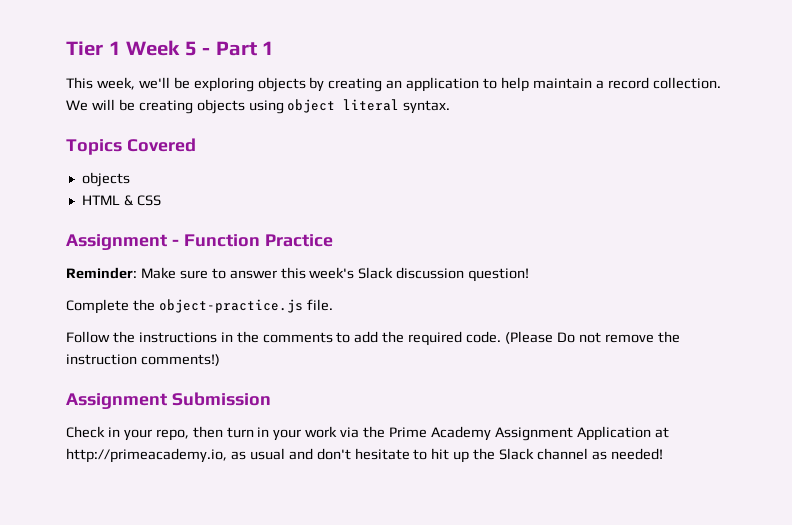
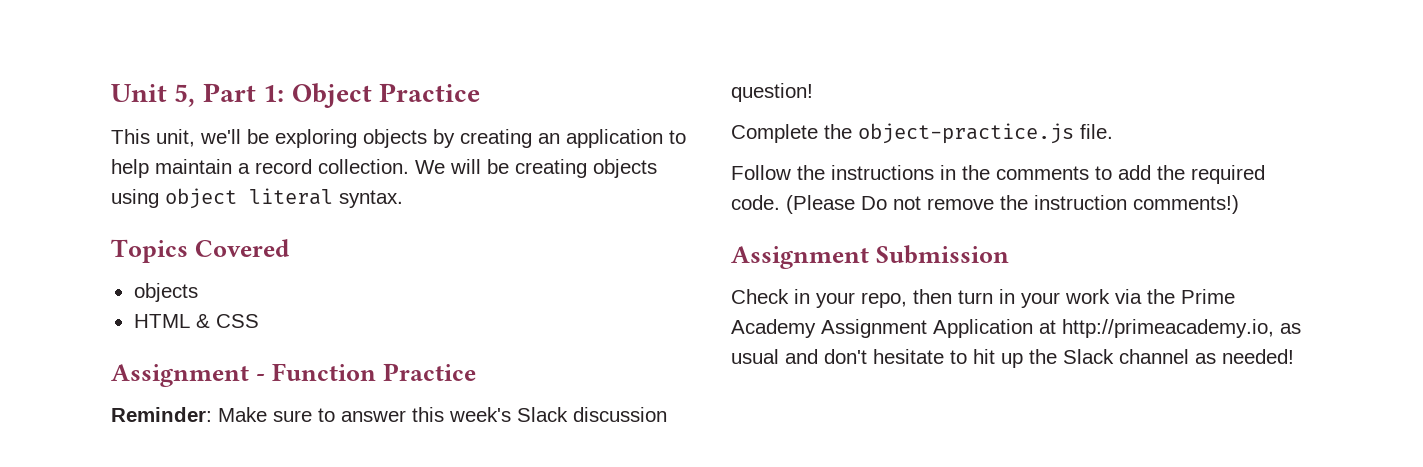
[66,40,275,56] Tier 1 Week 5 - Part 1 -> [111,83,481,108] Unit 5, Part 1: Object Practice
[96,77,135,90] week, -> [156,129,195,147] unit,

